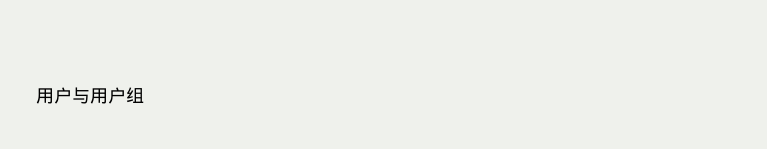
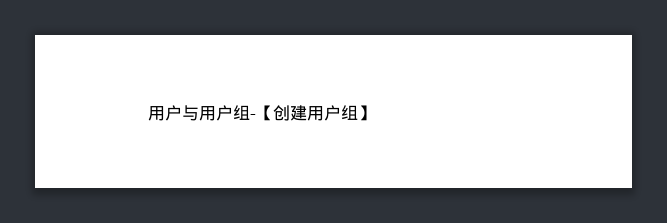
(144, 95) none -> [250,105,376,121] -【创建用户组】

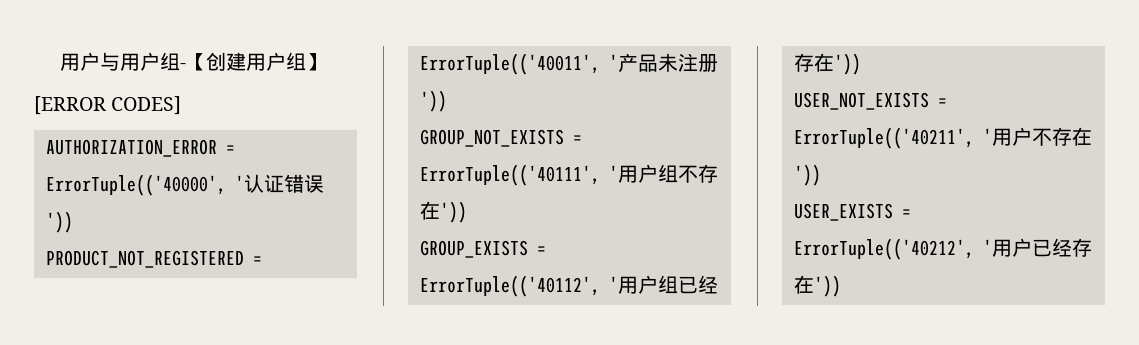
(376, 113) none -> [34,96,182,115] [45,139,235,157] [45,174,324,196] [45,211,73,233] [45,250,262,268] [419,53,718,75] [419,90,447,112] [419,129,582,147] [419,164,718,186] [419,201,467,223] [419,240,546,258] [419,275,718,297] [793,53,861,75] [793,92,947,110] [793,127,1092,149] [793,164,821,186] [793,203,911,221] [793,238,1092,260] [793,275,841,297] // [ERROR CODES] // AUTHORIZATION_ERROR = ErrorTuple(('40000', '认证错误')) // PRODUCT_NOT_REGISTERED = ErrorTuple(('40011', '产品未注册')) // GROUP_NOT_EXISTS = ErrorTuple(('40111', '用户组不存在')) // GROUP_EXISTS = ErrorTuple(('40112', '用户组已经存在')) // USER_NOT_EXISTS = ErrorTuple(('40211', '用户不存在')) // USER_EXISTS = ErrorTuple(('40212', '用户已经存在'))

